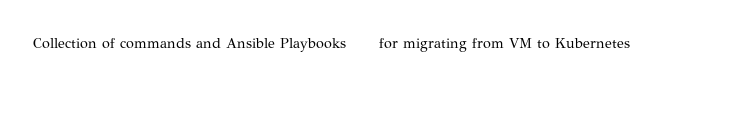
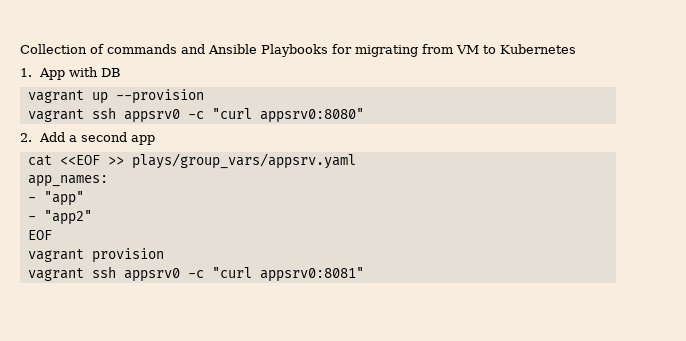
(630, 43) none -> [20,67,121,80] [27,89,204,104] [27,107,364,123] [20,132,155,145] [27,153,356,169] [27,175,108,187] [27,191,84,206] [27,210,92,225] [27,230,52,240] [27,248,164,263] [27,266,364,282] // 1. App with DB // vagrant up --provision // vagrant ssh appsrv0 -c "curl appsrv0:8080" // 2. Add a second app // cat <<EOF >> plays/group_vars/appsrv.yaml // app_names: // - "app" // - "app2" // EOF // vagrant provision // vagrant ssh appsrv0 -c "curl appsrv0:8081"

